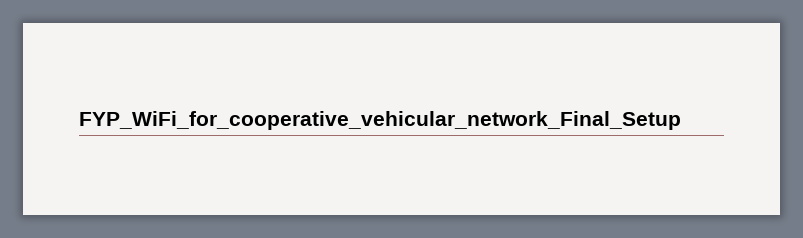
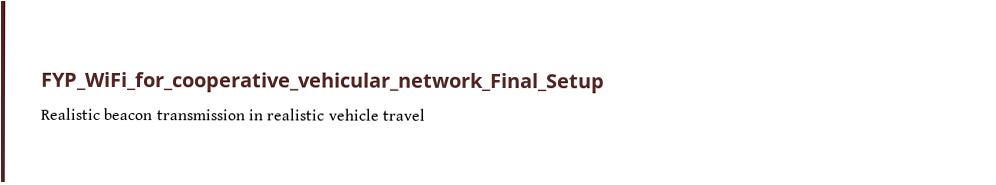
(681, 120) none -> [40,107,425,121] // Realistic beacon transmission in realistic vehicle travel

